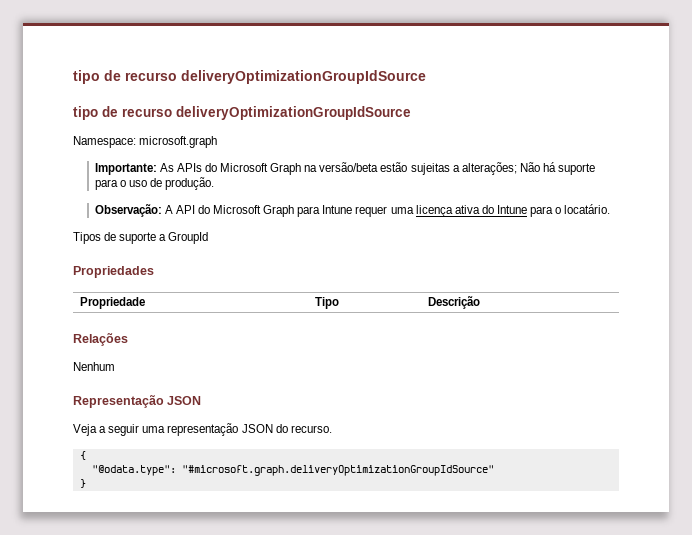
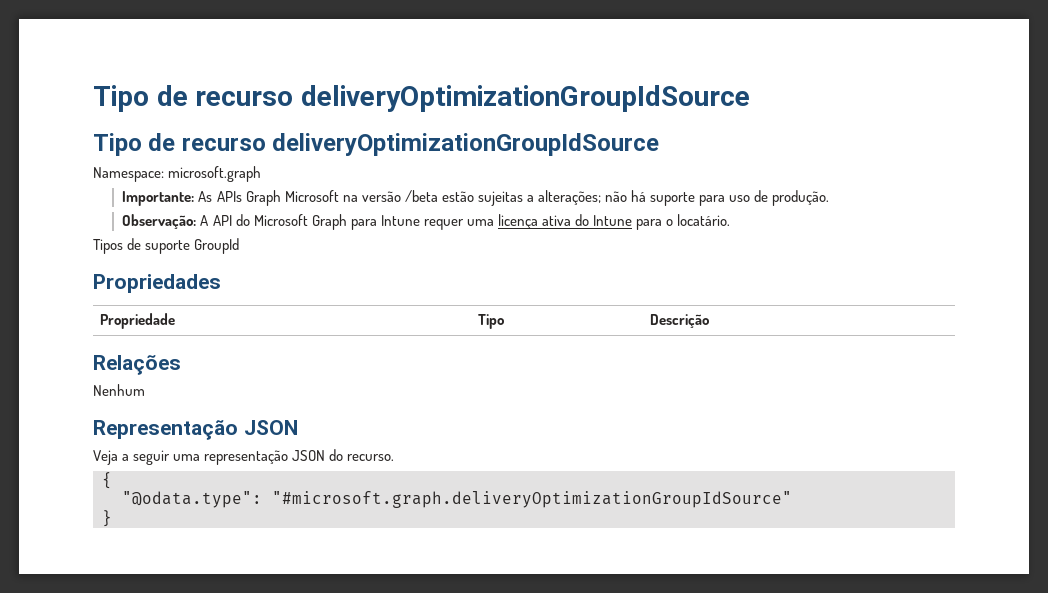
[73,70,426,84] [73,106,98,120] tipo de recurso deliveryOptimizationGroupIdSource // tipo -> [93,85,750,112] [93,133,142,156] Tipo de recurso deliveryOptimizationGroupIdSource // Tipo
[204,162,379,175] do Microsoft Graph na versão/beta -> [245,190,438,206] Graph Microsoft na versão /beta
[519,162,540,172] Não -> [605,191,628,202] não
[119,180,126,187] o -> (726, 200) none
[159,234,167,241] a -> (191, 247) none

